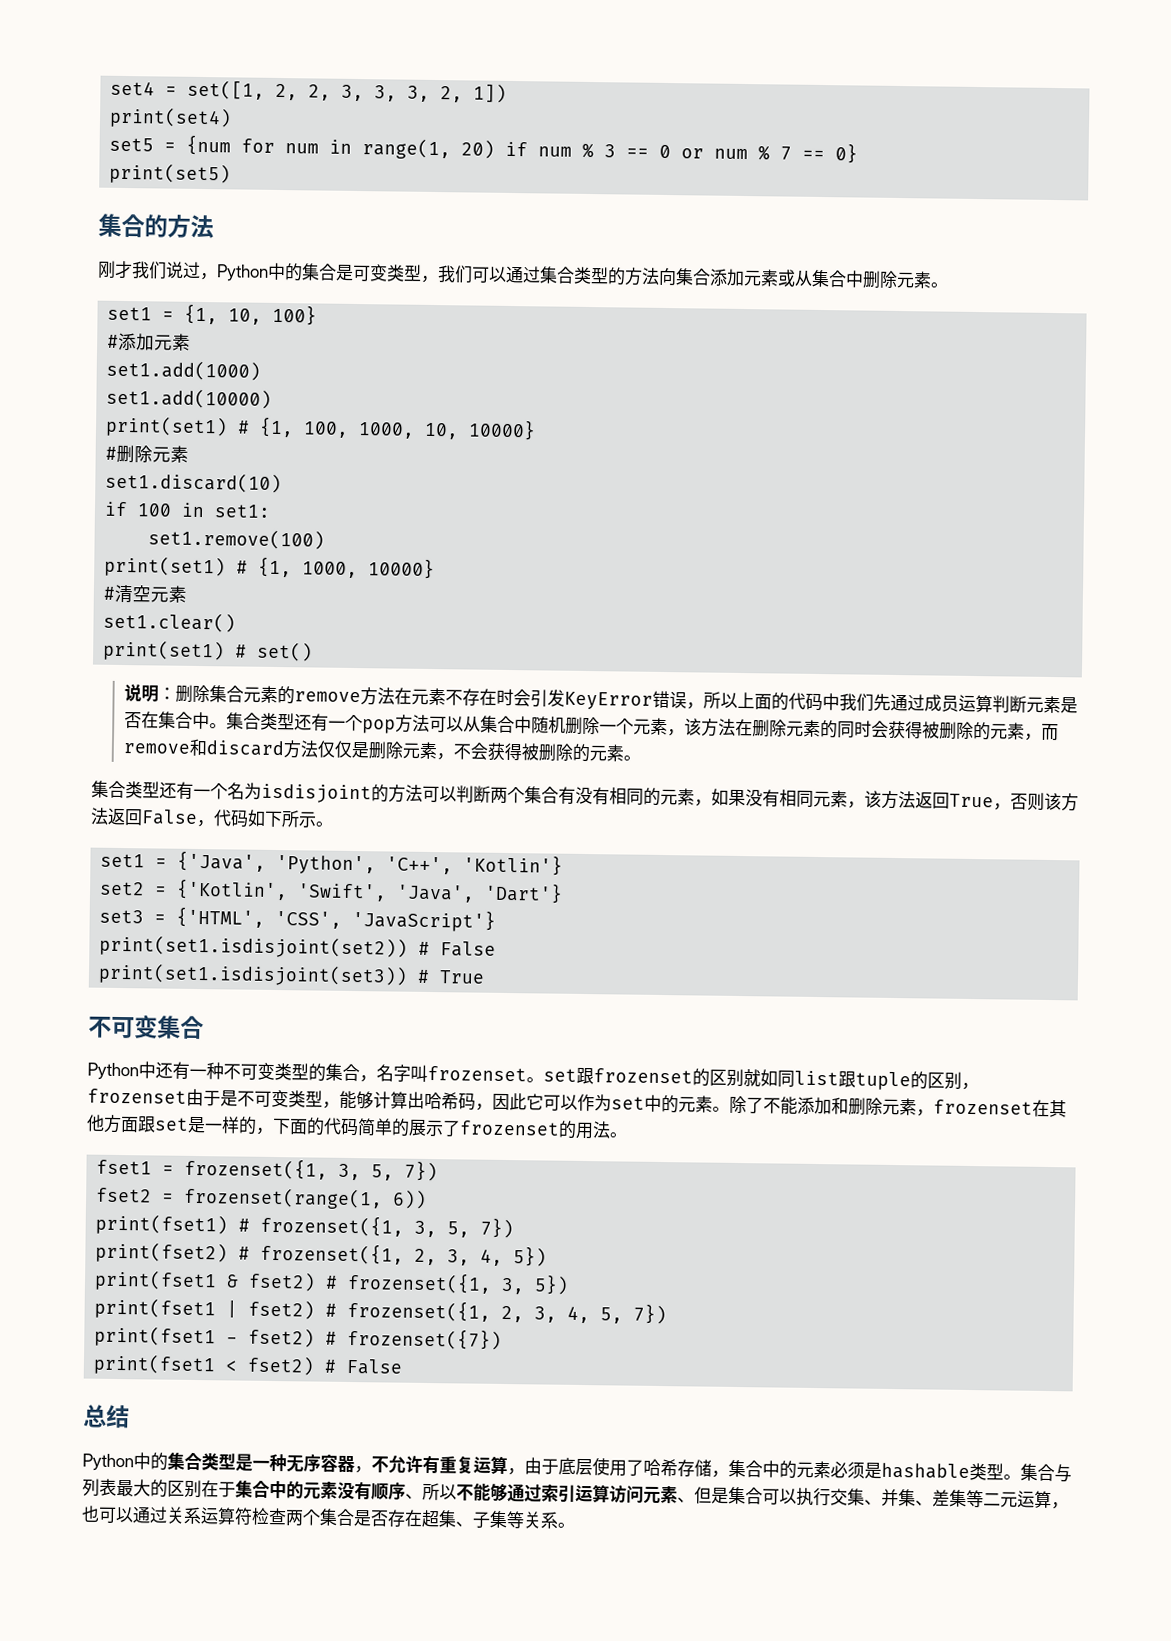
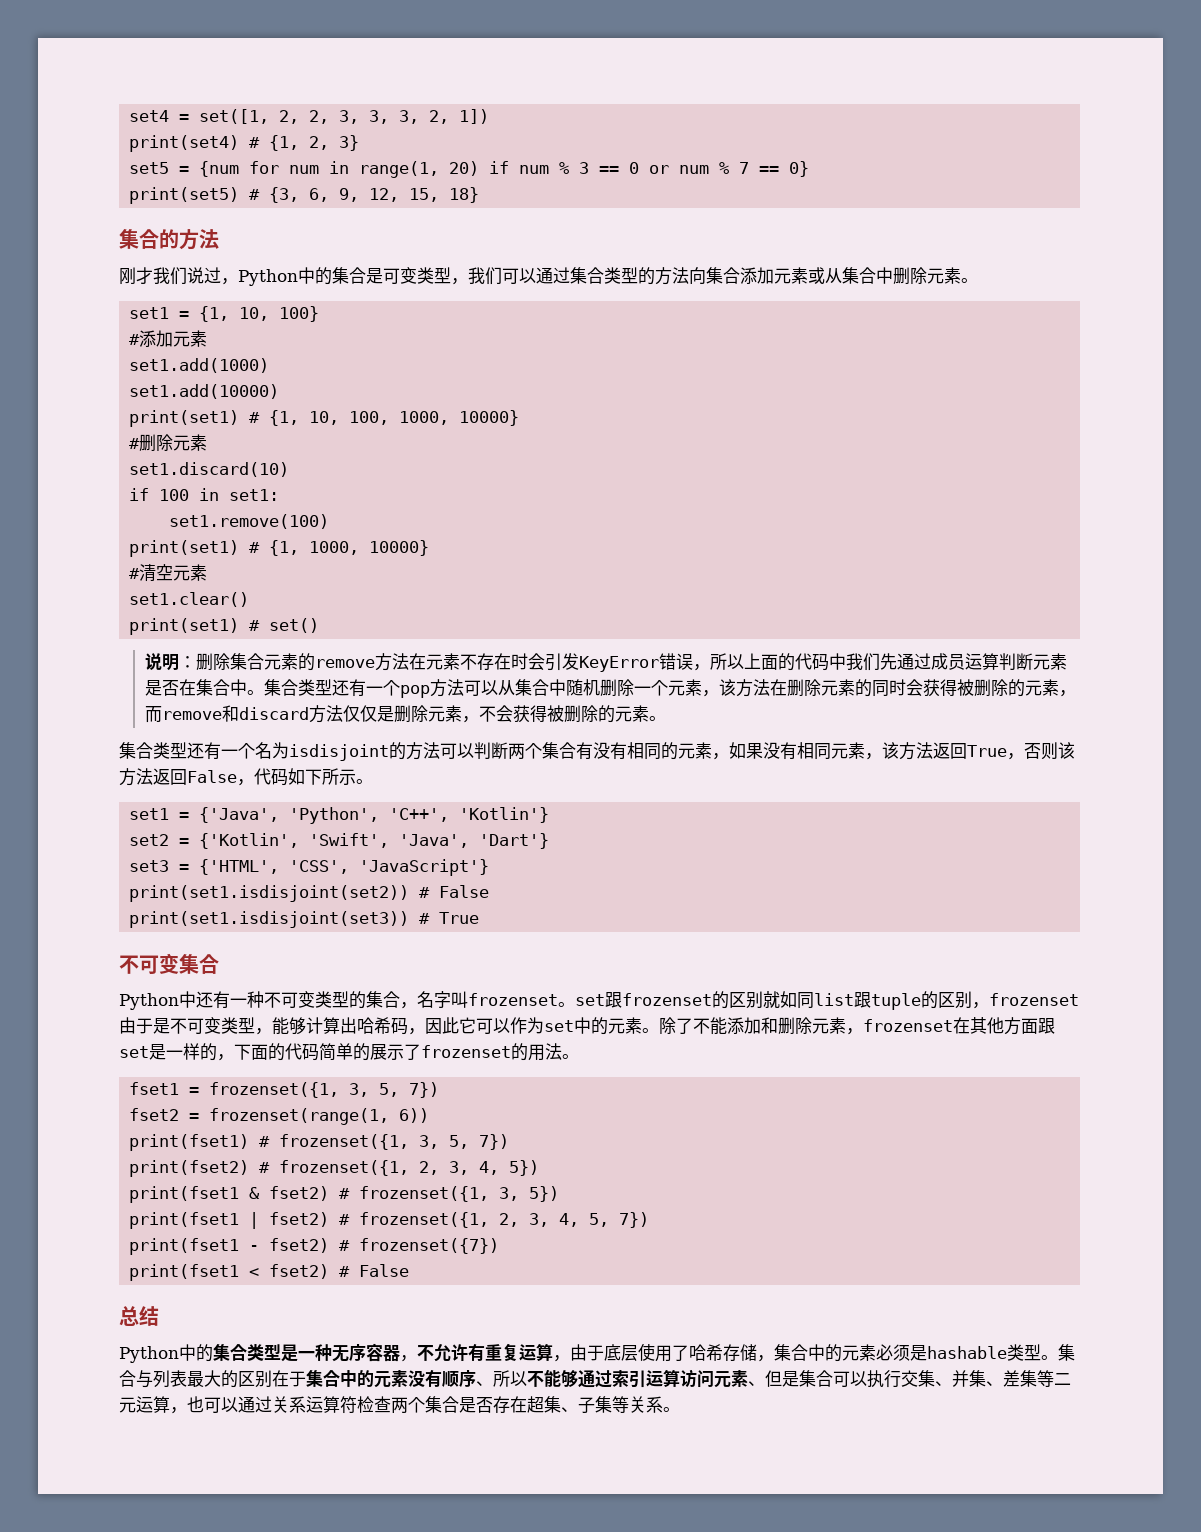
(233, 117) none -> [249,135,360,151] # {1, 2, 3}
(232, 173) none -> [249,187,480,203] # {3, 6, 9, 12, 15, 18}
(295, 427) none -> [309,411,340,425] 10,
[424,422,460,440] 10, -> (450, 418) none

